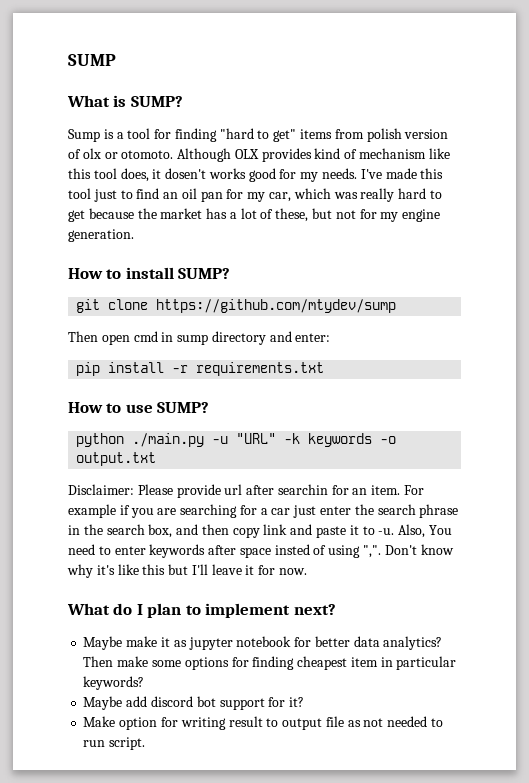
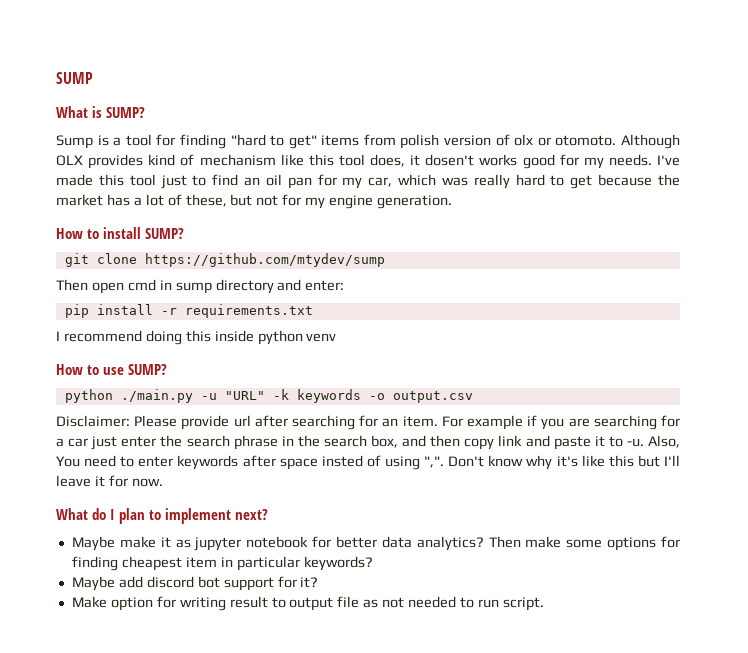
(325, 369) none -> [56,330,337,345] // I recommend doing this inside python venv
[76,452,157,466] output.txt -> [392,391,473,403] output.csv
[277,484,328,495] searchin -> [292,415,355,430] searching

